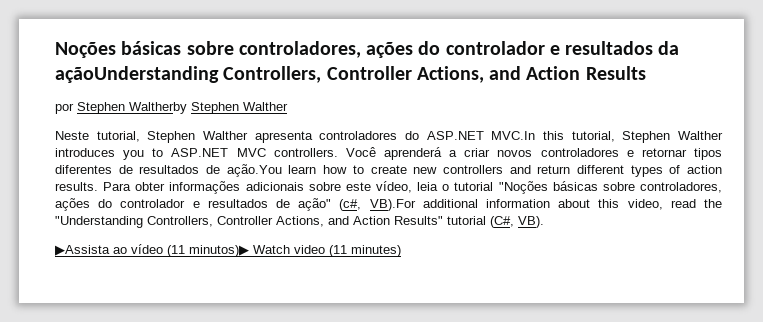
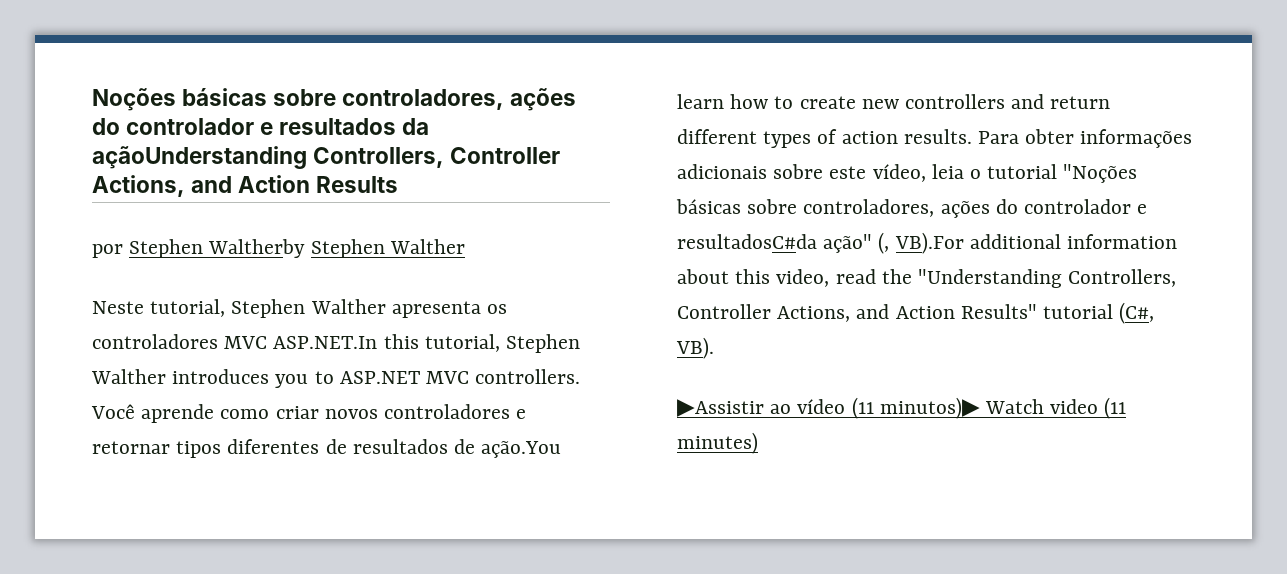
[319,131,536,140] controladores do ASP.NET MVC.In -> [487,304,508,314] [92,334,378,349] os controladores MVC ASP.NET.In
[384,147,458,160] aprenderá a -> [141,404,270,423] aprende como
[207,198,362,211] resultados de ação" (c#, -> [677,232,890,254] resultadosC#da ação" (,
[55,245,110,256] ▶Assista -> [677,399,764,417] ▶Assistir

